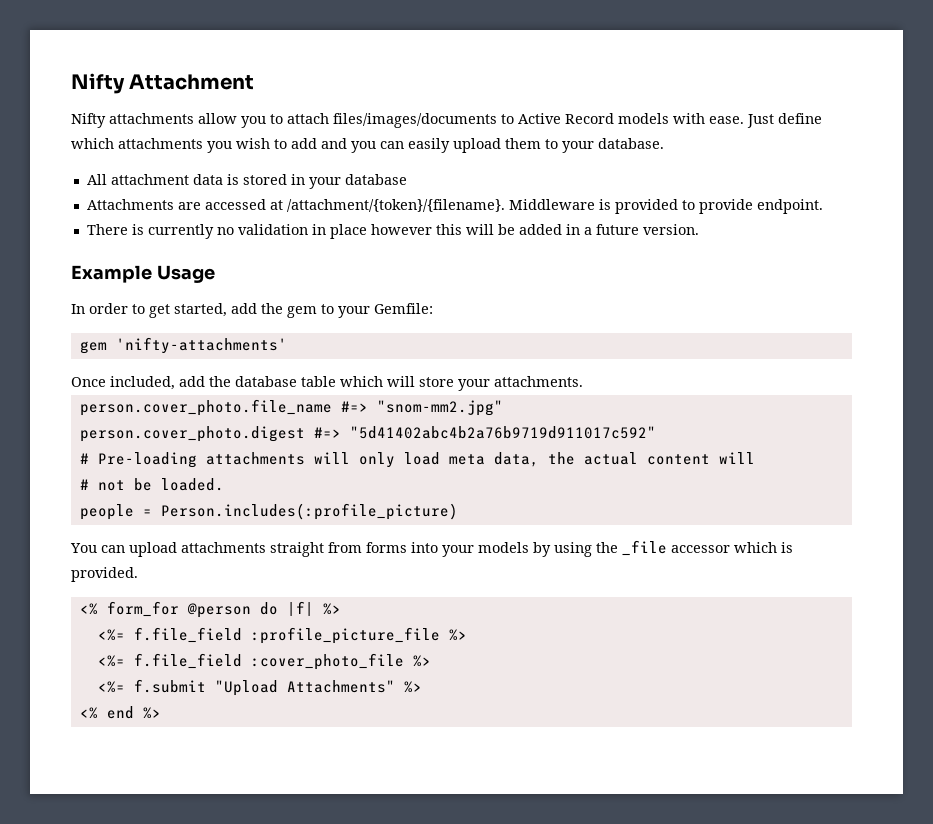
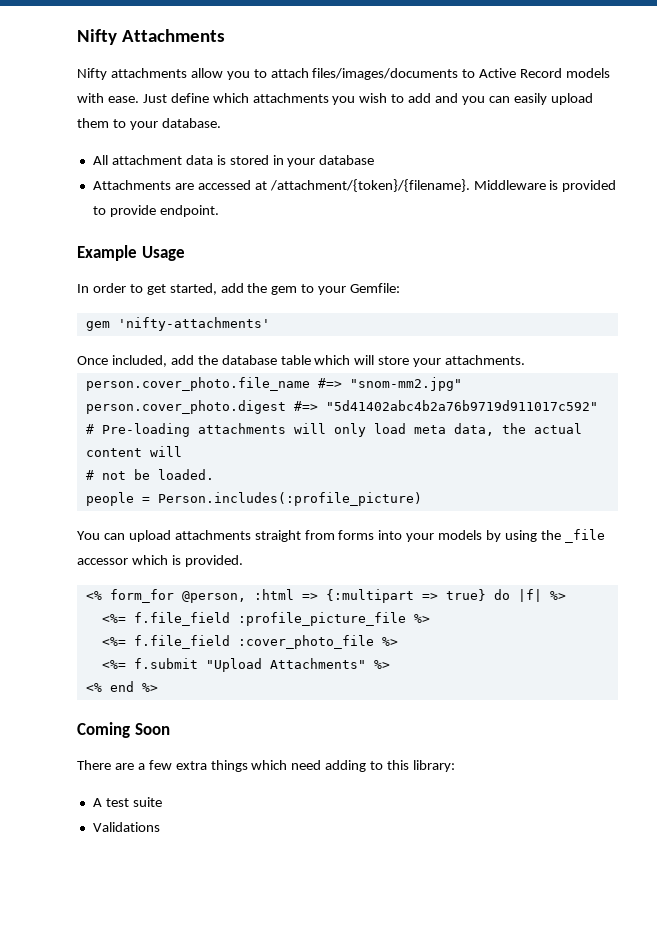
[71,73,255,94] Nifty Attachment -> [77,29,225,45] Nifty Attachments
[86,224,699,239] // There is currently no validation in place however this will be added in a future version. -> (219, 211) none
[186,603,251,618] @person -> [181,589,486,603] @person, :html => {:multipart => true}
(161, 713) none -> [77,722,170,738] [77,760,456,772] [92,797,162,807] [92,822,160,832] // Coming Soon // There are a few extra things which need adding to this library: // A test suite // Validations

